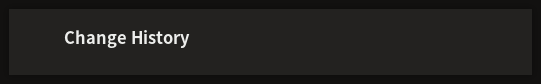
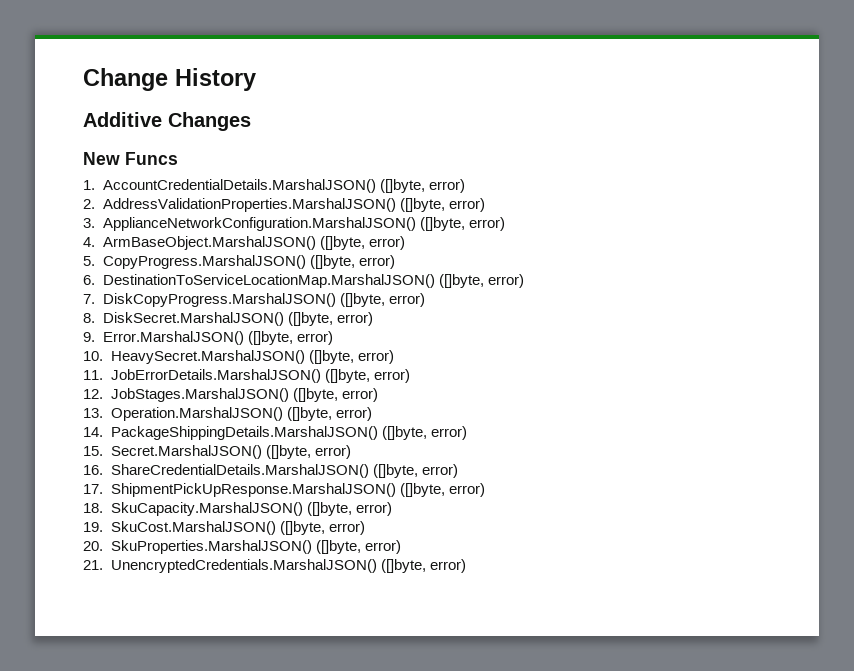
(191, 39) none -> [83,112,251,131] [83,152,178,165] [83,179,465,193] [83,198,485,212] [83,217,505,231] [83,236,405,250] [83,255,395,269] [83,274,524,288] [83,293,425,307] [83,312,373,326] [83,331,333,345] [83,350,394,364] [83,369,410,383] [83,388,378,402] [83,407,372,421] [83,426,467,440] [83,445,351,459] [83,464,458,478] [83,483,485,497] [83,502,392,516] [83,521,365,535] [83,540,401,554] [83,559,466,573] // Additive Changes // New Funcs // 1. AccountCredentialDetails.MarshalJSON() ([]byte, error) // 2. AddressValidationProperties.MarshalJSON() ([]byte, error) // 3. ApplianceNetworkConfiguration.MarshalJSON() ([]byte, error) // 4. ArmBaseObject.MarshalJSON() ([]byte, error) // 5. CopyProgress.MarshalJSON() ([]byte, error) // 6. DestinationToServiceLocationMap.MarshalJSON() ([]byte, error) // 7. DiskCopyProgress.MarshalJSON() ([]byte, error) // 8. DiskSecret.MarshalJSON() ([]byte, error) // 9. Error.MarshalJSON() ([]byte, error) // 10. HeavySecret.MarshalJSON() ([]byte, error) // 11. JobErrorDetails.MarshalJSON() ([]byte, error) // 12. JobStages.MarshalJSON() ([]byte, error) // 13. Operation.MarshalJSON() ([]byte, error) // 14. PackageShippingDetails.MarshalJSON() ([]byte, error) // 15. Secret.MarshalJSON() ([]byte, error) // 16. ShareCredentialDetails.MarshalJSON() ([]byte, error) // 17. ShipmentPickUpResponse.MarshalJSON() ([]byte, error) // 18. SkuCapacity.MarshalJSON() ([]byte, error) // 19. SkuCost.MarshalJSON() ([]byte, error) // 20. SkuProperties.MarshalJSON() ([]byte, error) // 21. UnencryptedCredentials.MarshalJSON() ([]byte, error)

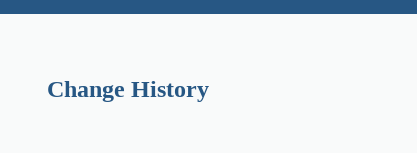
[83,112,251,131] [83,152,178,165] [83,179,465,193] [83,198,485,212] [83,217,505,231] [83,236,405,250] [83,255,395,269] [83,274,524,288] [83,293,425,307] [83,312,373,326] [83,331,333,345] [83,350,394,364] [83,369,410,383] [83,388,378,402] [83,407,372,421] [83,426,467,440] [83,445,351,459] [83,464,458,478] [83,483,485,497] [83,502,392,516] [83,521,365,535] [83,540,401,554] [83,559,466,573] // Additive Changes // New Funcs // 1. AccountCredentialDetails.MarshalJSON() ([]byte, error) // 2. AddressValidationProperties.MarshalJSON() ([]byte, error) // 3. ApplianceNetworkConfiguration.MarshalJSON() ([]byte, error) // 4. ArmBaseObject.MarshalJSON() ([]byte, error) // 5. CopyProgress.MarshalJSON() ([]byte, error) // 6. DestinationToServiceLocationMap.MarshalJSON() ([]byte, error) // 7. DiskCopyProgress.MarshalJSON() ([]byte, error) // 8. DiskSecret.MarshalJSON() ([]byte, error) // 9. Error.MarshalJSON() ([]byte, error) // 10. HeavySecret.MarshalJSON() ([]byte, error) // 11. JobErrorDetails.MarshalJSON() ([]byte, error) // 12. JobStages.MarshalJSON() ([]byte, error) // 13. Operation.MarshalJSON() ([]byte, error) // 14. PackageShippingDetails.MarshalJSON() ([]byte, error) // 15. Secret.MarshalJSON() ([]byte, error) // 16. ShareCredentialDetails.MarshalJSON() ([]byte, error) // 17. ShipmentPickUpResponse.MarshalJSON() ([]byte, error) // 18. SkuCapacity.MarshalJSON() ([]byte, error) // 19. SkuCost.MarshalJSON() ([]byte, error) // 20. SkuProperties.MarshalJSON() ([]byte, error) // 21. UnencryptedCredentials.MarshalJSON() ([]byte, error) -> (210, 91) none

